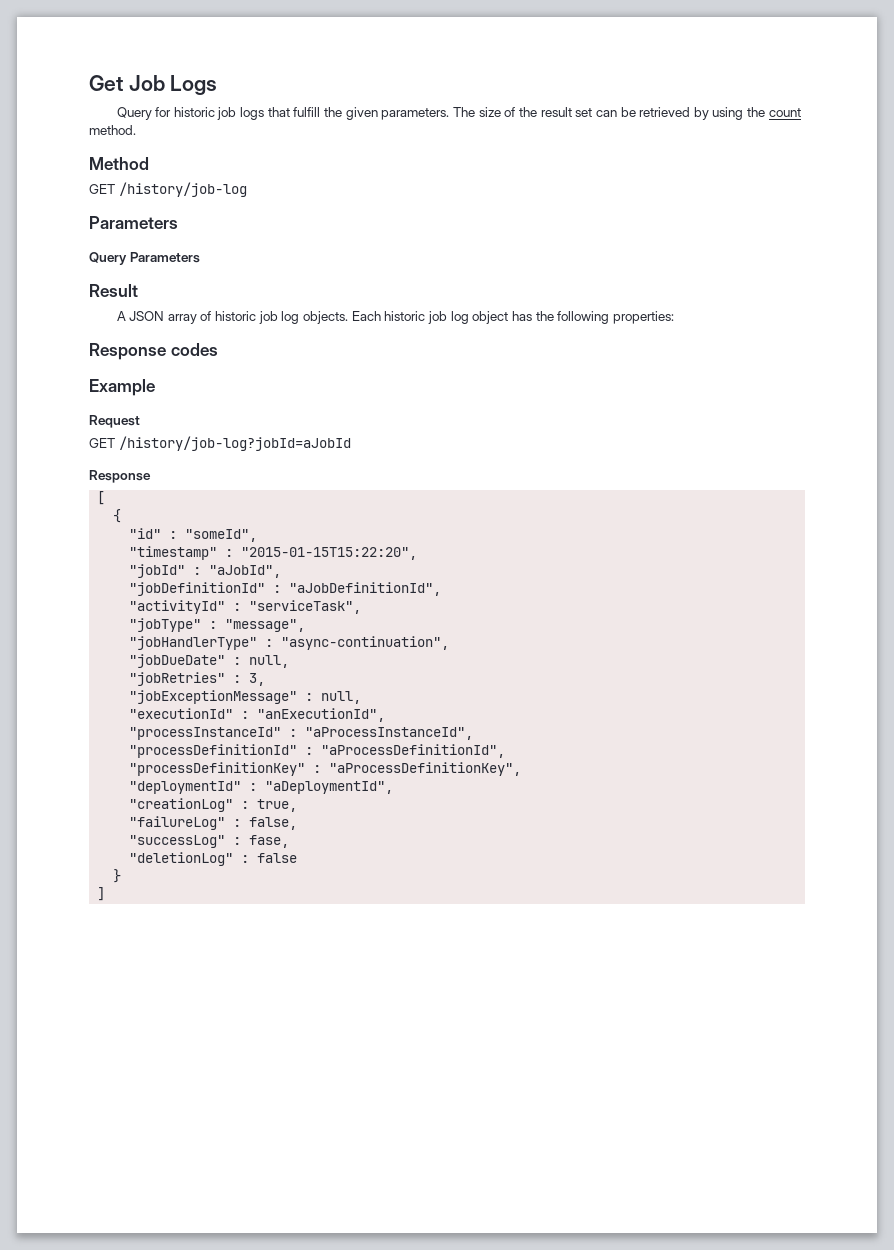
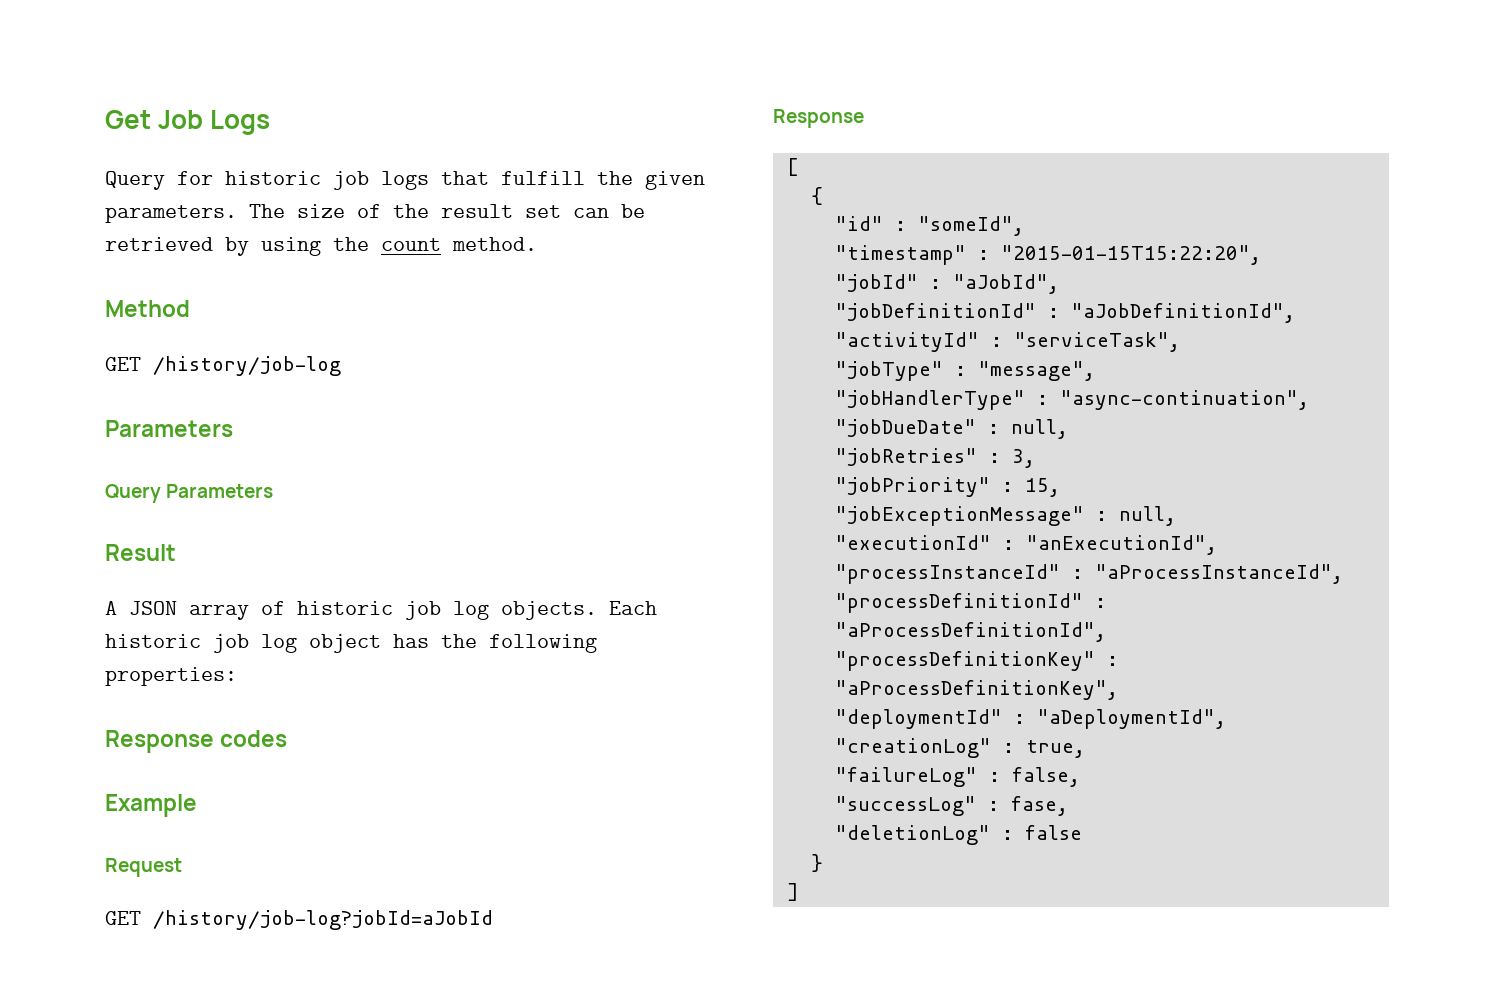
(266, 679) none -> [834,477,1060,497] // "jobPriority" : 15,

